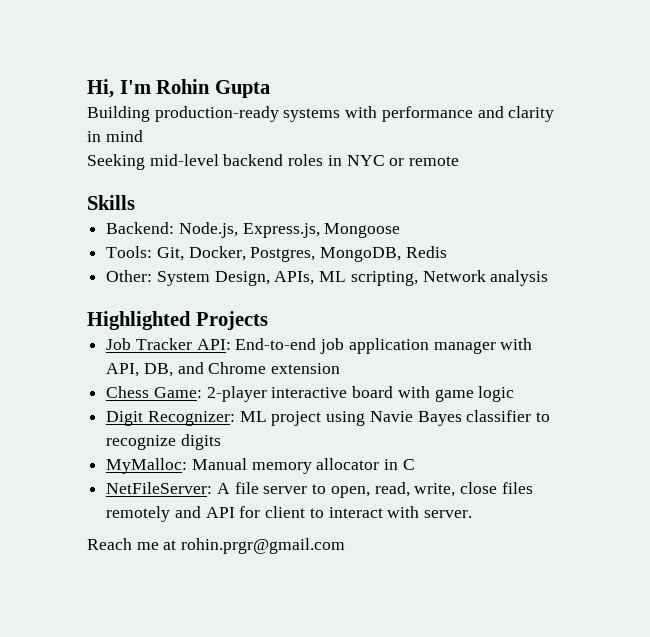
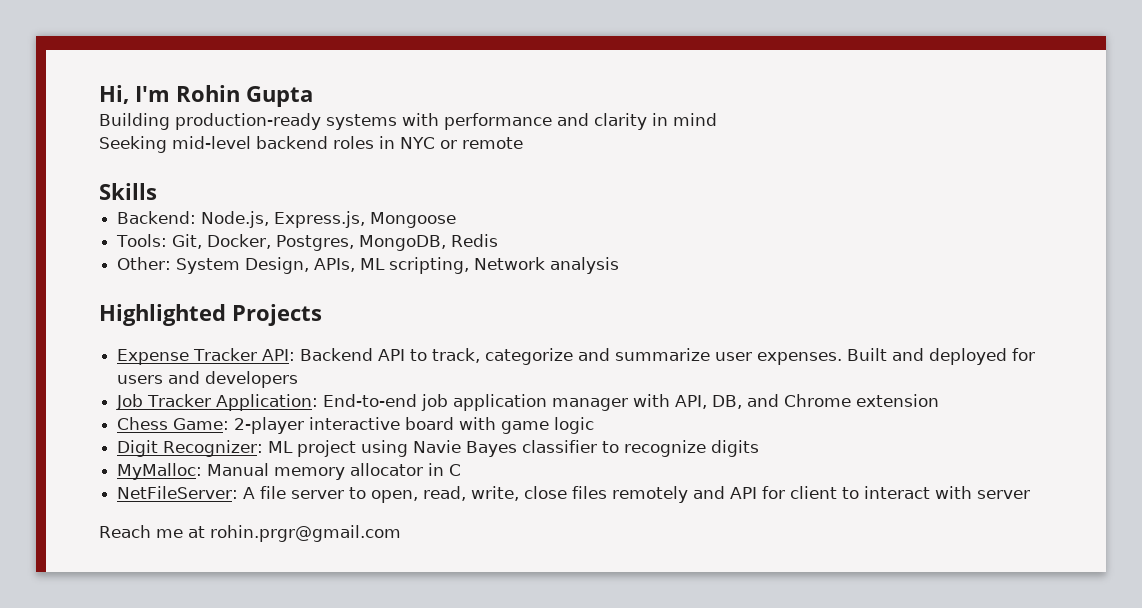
(268, 320) none -> [117,348,1036,365] [117,371,299,388] // Expense Tracker API: Backend API to track, categorize and summarize user expenses. Built and deployed for users and developers
[196,339,231,350] API: -> [216,394,319,411] Application:
[424,510,473,518] server. -> [977,490,1031,499] server

